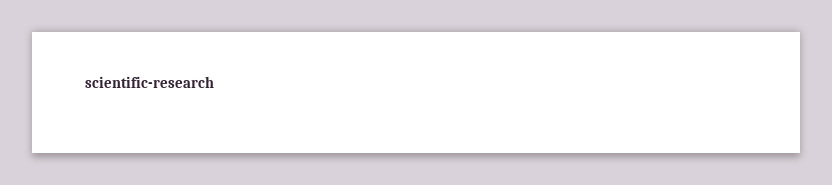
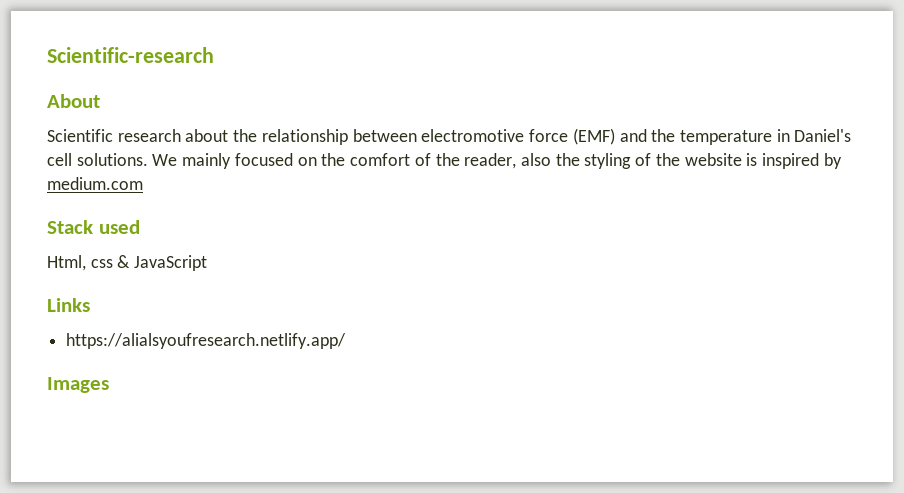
[85,76,214,88] scientific-research -> [47,47,214,63] [47,94,100,108] [47,128,852,145] [47,153,842,169] [47,177,143,190] [47,220,140,234] [47,255,208,271] [47,298,90,312] [66,333,347,349] [47,377,109,393] Scientific-research // About // Scientific research about the relationship between electromotive force (EMF) and the temperature in Daniel's cell solutions. We mainly focused on the comfort of the reader, also the styling of the website is inspired by medium.com // Stack used // Html, css & JavaScript // Links // https://alialsyoufresearch.netlify.app/ // Images

